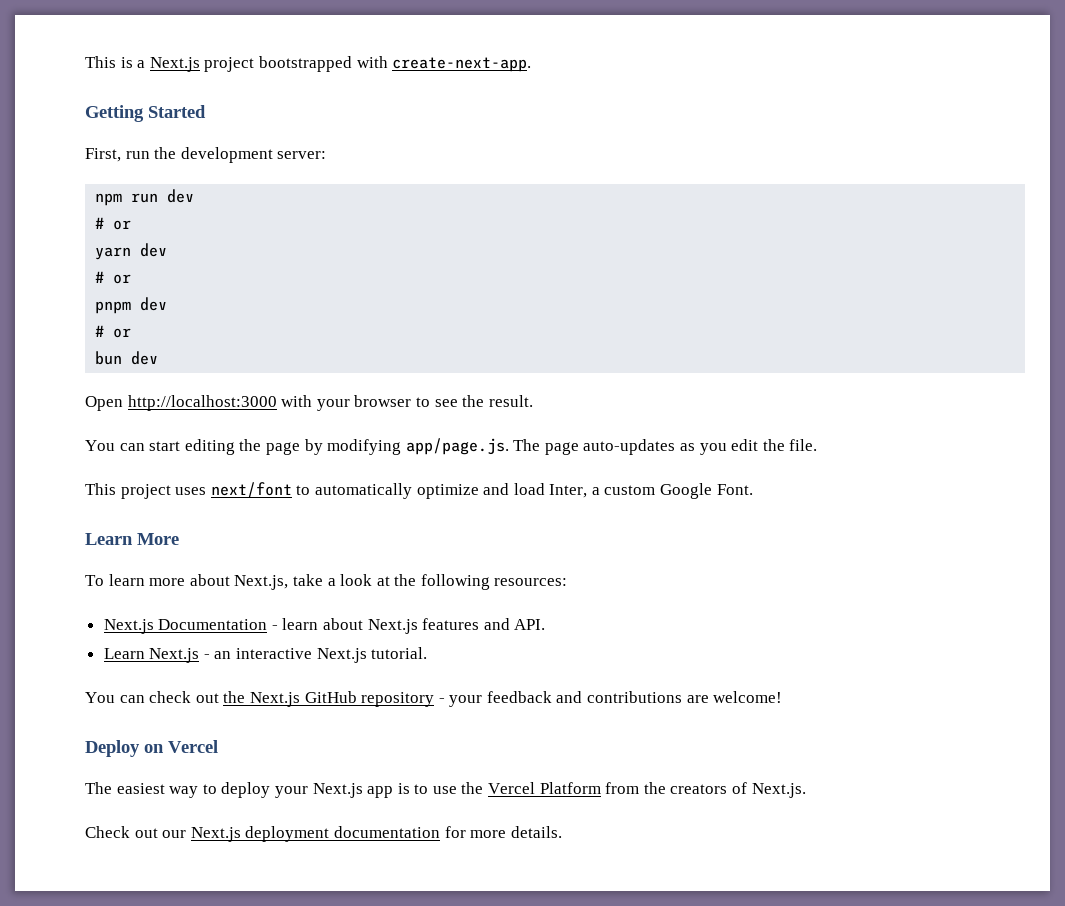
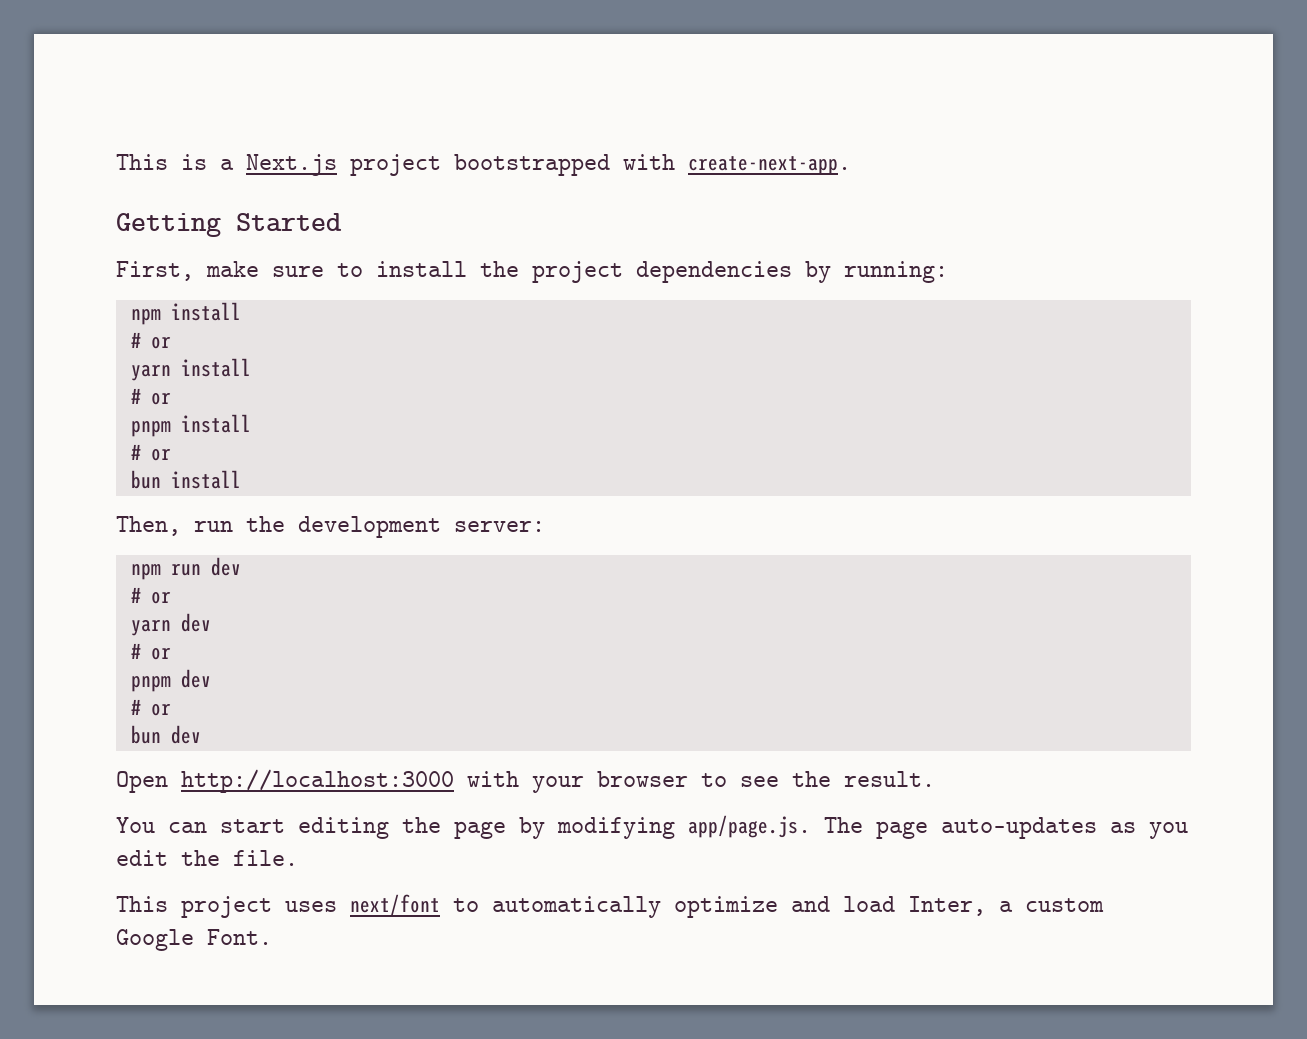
(121, 155) none -> [206,261,948,283] [130,302,241,325] [130,332,171,349] [130,358,251,381] [130,388,171,405] [130,414,251,437] [130,444,171,461] [130,470,241,489] [116,516,181,536] make sure to install the project dependencies by running: // npm install // # or // yarn install // # or // pnpm install // # or // bun install // Then,
[85,533,179,545] [85,574,568,590] [103,618,546,634] [103,647,428,663] [85,691,783,707] [85,740,218,757] [85,782,806,798] [85,826,562,842] // Learn More // To learn more about Next.js, take a look at the following resources: // Next.js Documentation - learn about Next.js features and API. // Learn Next.js - an interactive Next.js tutorial. // You can check out the Next.js GitHub repository - your feedback and contributions are welcome! // Deploy on Vercel // The easiest way to deploy your Next.js app is to use the Vercel Platform from the creators of Next.js. // Check out our Next.js deployment documentation for more details. -> (272, 937) none

